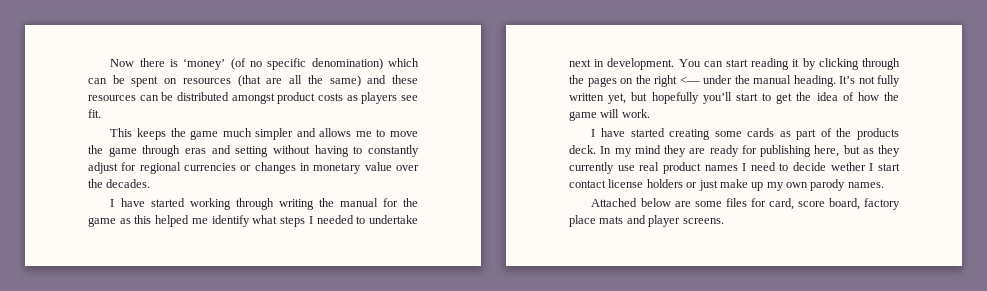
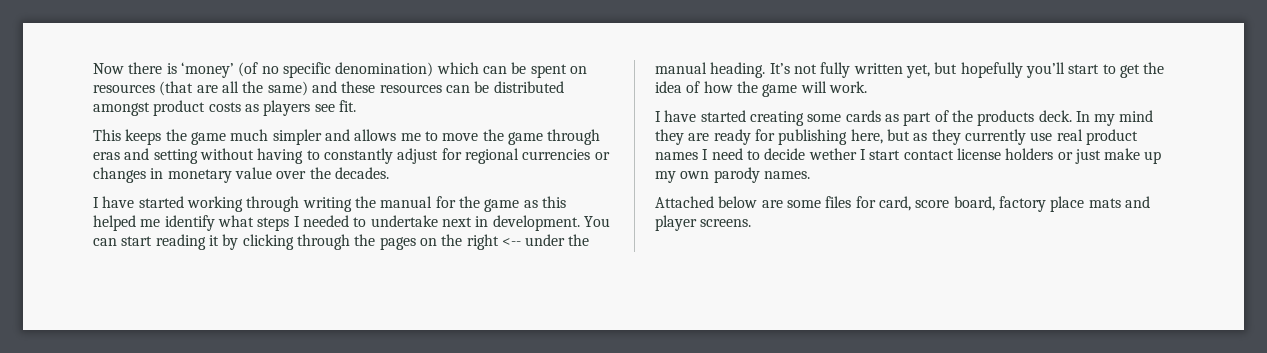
[679,76,700,84] <— -> [501,238,521,246] <--

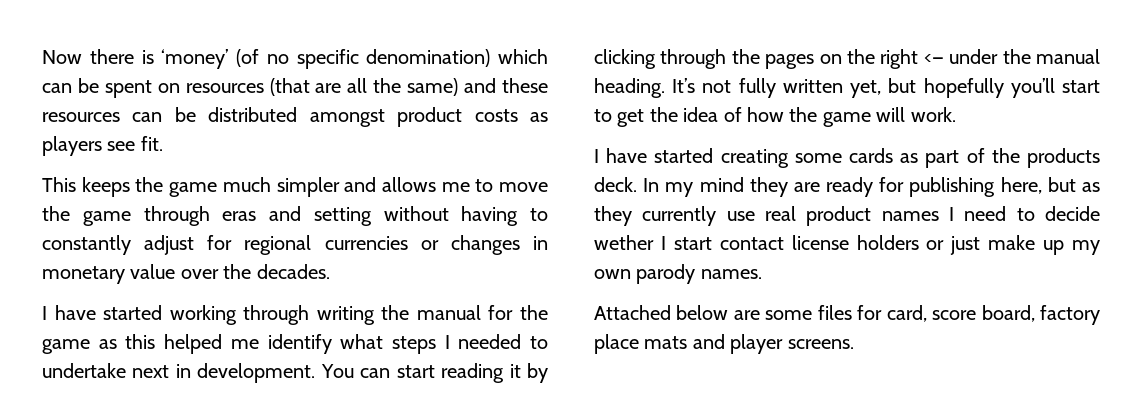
[501,238,521,246] <-- -> [923,54,944,64] <—

